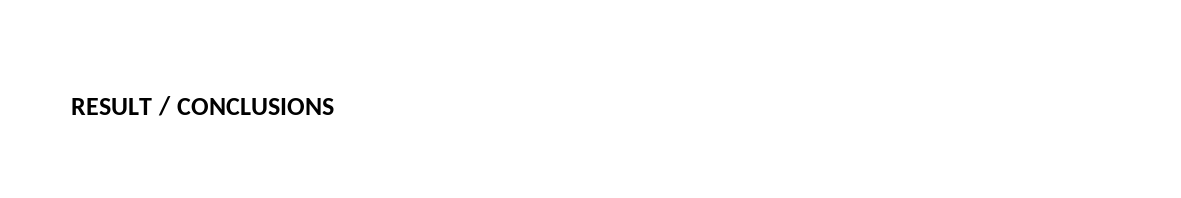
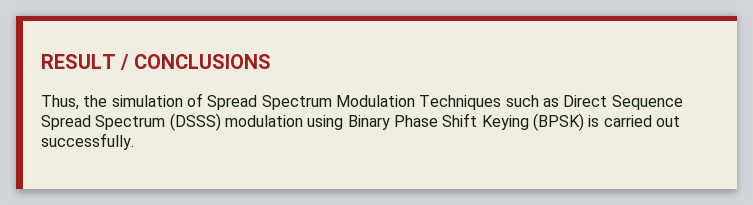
(335, 106) none -> [41,93,683,110] [41,113,680,131] [41,133,134,150] // Thus, the simulation of Spread Spectrum Modulation Techniques such as Direct Sequence Spread Spectrum (DSSS) modulation using Binary Phase Shift Keying (BPSK) is carried out successfully.

